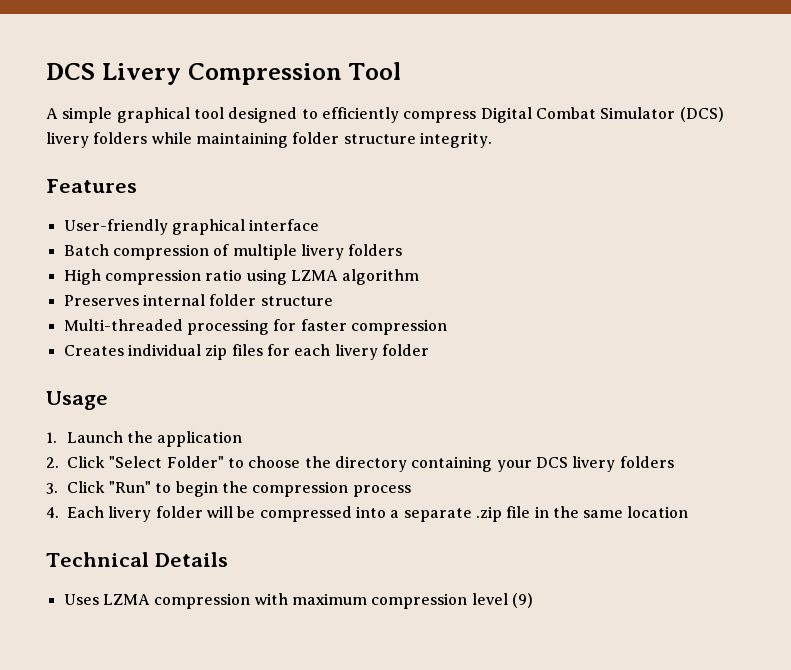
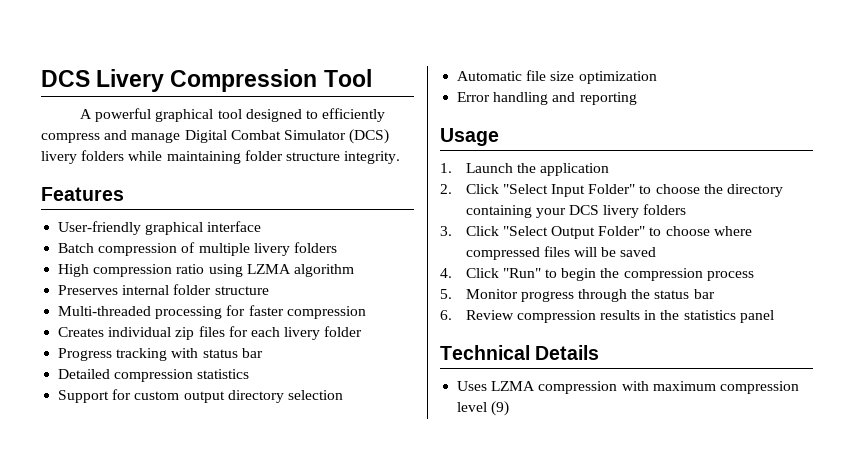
[62,107,113,123] simple -> [95,108,152,122] powerful
(477, 117) none -> [104,130,181,143] and manage
(429, 350) none -> [58,348,263,361] [58,369,250,382] [58,389,343,403] [457,70,657,84] [457,92,637,105] // Progress tracking with status bar // Detailed compression statistics // Support for custom output directory selection // Automatic file size optimization // Error handling and reporting
(163, 462) none -> [551,184,586,197] Input
(105, 487) none -> [502,226,752,239] [465,246,657,260] [440,268,499,278] "Select Output Folder" to choose where compressed files will be saved // 4. Click
[46,506,689,522] 4. Each livery folder will be compressed into a separate .zip file in the same location -> [440,289,715,302] [440,310,774,323] 5. Monitor progress through the status bar // 6. Review compression results in the statistics panel

